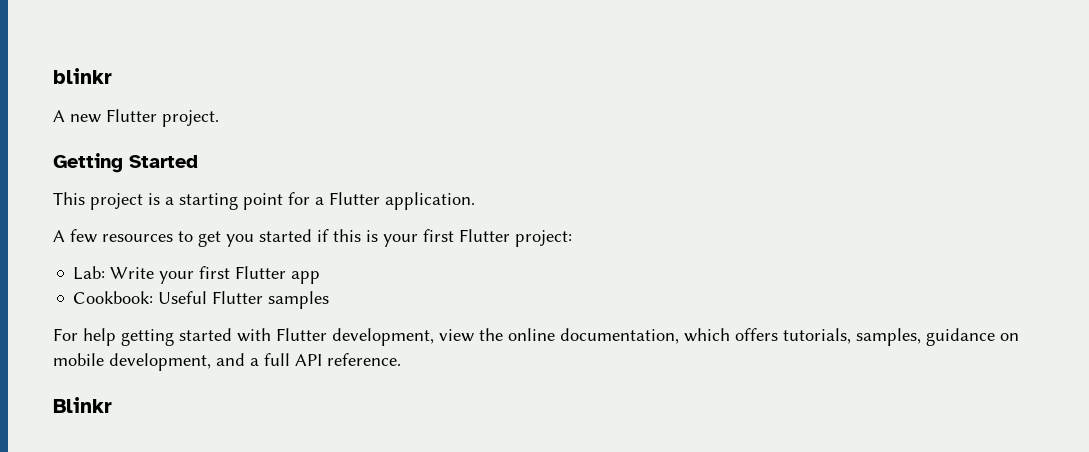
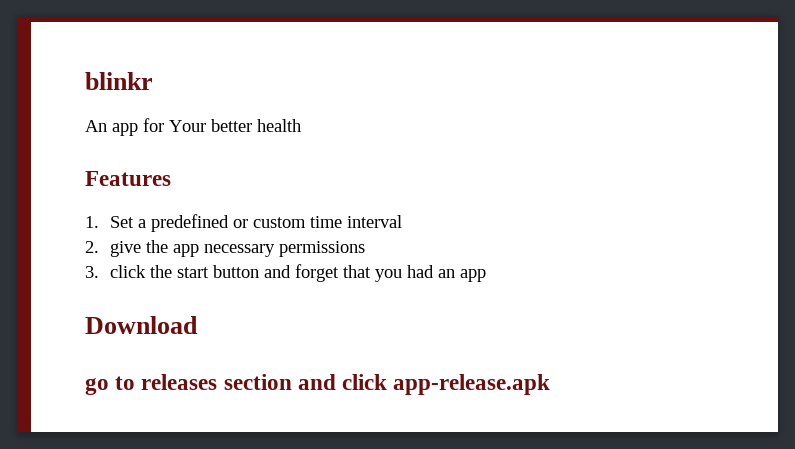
[53,109,219,127] [53,153,198,173] [53,192,475,210] [53,229,572,247] [73,266,321,284] [73,291,330,309] [53,328,1019,346] [53,353,401,371] [53,397,112,413] A new Flutter project. // Getting Started // This project is a starting point for a Flutter application. // A few resources to get you started if this is your first Flutter project: // Lab: Write your first Flutter app // Cookbook: Useful Flutter samples // For help getting started with Flutter development, view the online documentation, which offers tutorials, samples, guidance on mobile development, and a full API reference. // Blinkr -> [85,118,301,136] [85,171,171,186] [85,214,403,232] [85,240,366,257] [85,264,487,282] [85,316,198,334] [85,374,551,395] An app for Your better health // Features // 1. Set a predefined or custom time interval // 2. give the app necessary permissions // 3. click the start button and forget that you had an app // Download // go to releases section and click app-release.apk

